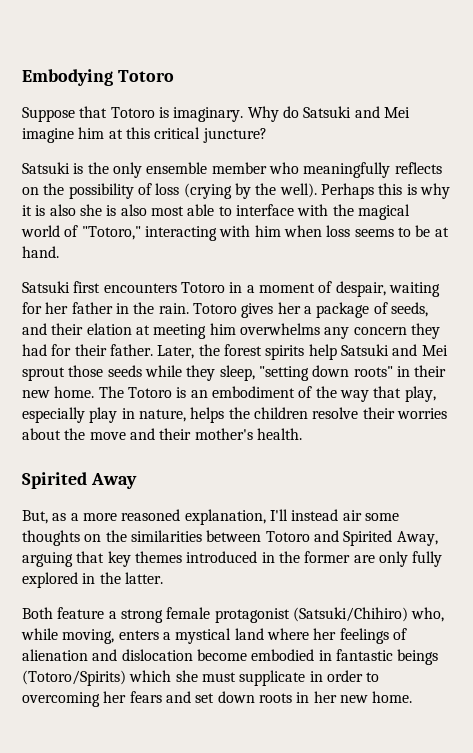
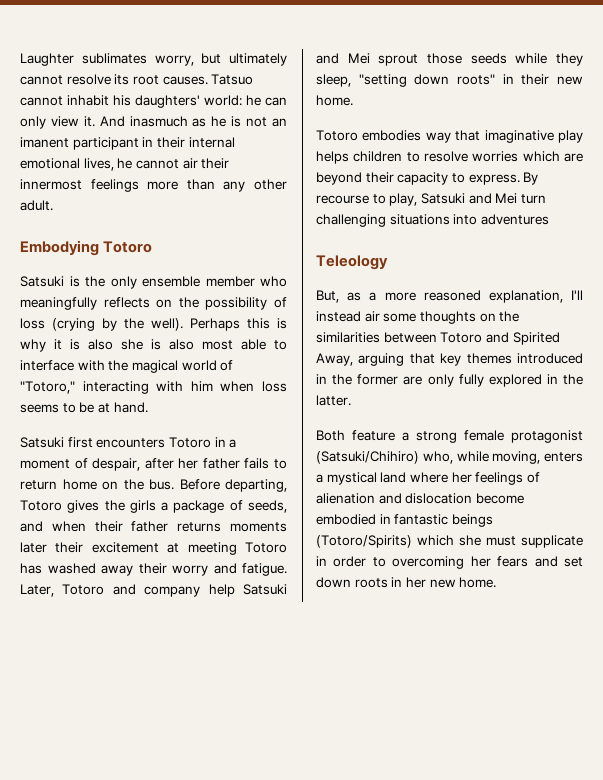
[22,69,174,86] [22,106,410,122] [22,127,267,143] Embodying Totoro // Suppose that Totoro is imaginary. Why do Satsuki and Mei imagine him at this critical juncture? -> [20,53,287,66] [20,74,254,85] [20,95,287,108] [20,116,287,129] [20,137,235,150] [20,158,230,171] [20,179,287,192] [20,200,53,211] [20,240,153,256] Laughter sublimates worry, but ultimately cannot resolve its root causes. Tatsuo cannot inhabit his daughters' world: he can only view it. And inasmuch as he is not an imanent participant in their internal emotional lives, he cannot air their innermost feelings more than any other adult. // Embodying Totoro
[388,282,440,297] [22,302,301,318] waiting for her father in the rain. Totoro gives her -> [144,458,288,469] [20,479,287,492] [20,500,156,513] after her father fails to return home on the bus. Before departing, Totoro gives the girls
[51,323,440,339] [22,344,305,360] their elation at meeting him overwhelms any concern they had for their father. Later, the forest spirits -> [51,521,287,532] [20,542,287,555] [20,563,287,576] [20,584,201,597] when their father returns moments later their excitement at meeting Totoro has washed away their worry and fatigue. Later, Totoro and company
[98,386,436,402] [22,407,447,423] [22,428,302,440] [22,472,137,489] The Totoro is an embodiment of the way that play, especially play in nature, helps the children resolve their worries about the move and their mother's health. // Spirited Away -> [316,130,583,143] [316,151,583,164] [316,172,539,185] [316,193,546,206] [316,214,549,227] [316,255,388,270] // Totoro embodies way that imaginative play helps children to resolve worries which are beyond their capacity to express. By recourse to play, Satsuki and Mei turn challenging situations into adventures // Teleology

